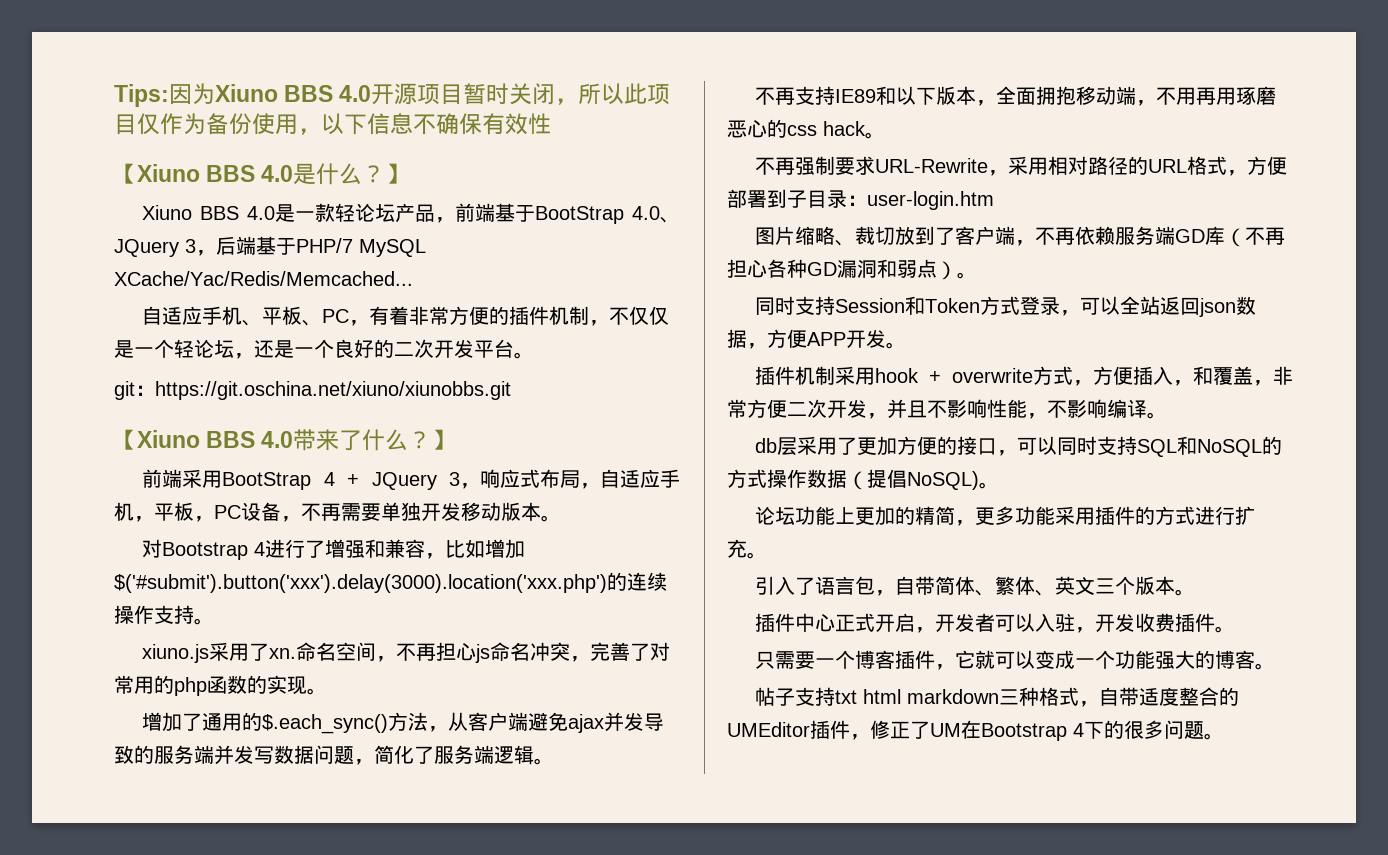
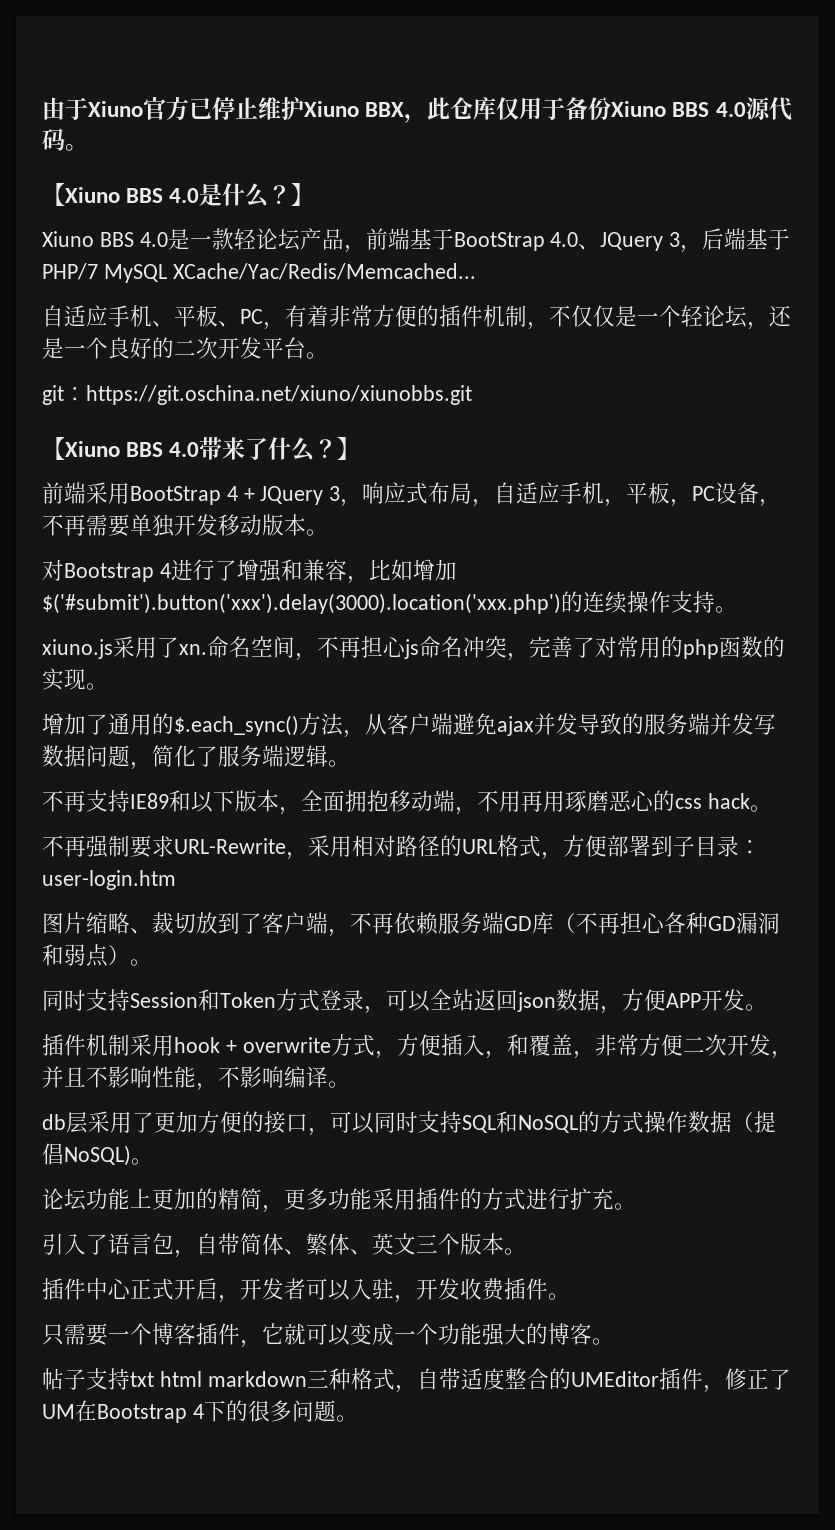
[114,83,671,107] [114,113,551,135] Tips:因为Xiuno BBS 4.0开源项目暂时关闭，所以此项目仅作为备份使用，以下信息不确保有效性 -> [42,97,792,123] [42,128,88,151] 由于Xiuno官方已停止维护Xiuno BBX，此仓库仅用于备份Xiuno BBS 4.0源代码。

